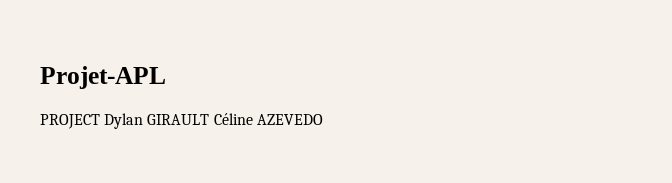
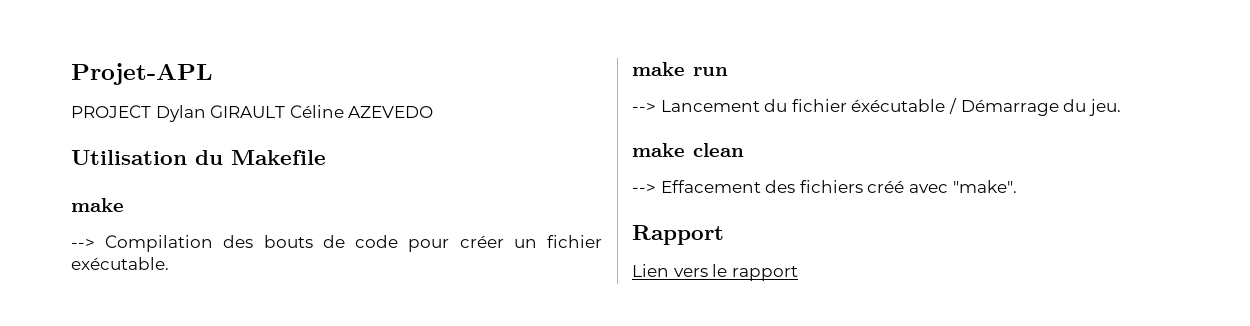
(323, 119) none -> [71,150,326,165] [71,198,124,212] [71,235,602,252] [71,257,169,270] [632,62,728,76] [632,98,1121,116] [632,143,744,157] [632,180,1017,193] [632,225,724,245] [632,264,798,281] // Utilisation du Makefile // make // --> Compilation des bouts de code pour créer un fichier exécutable. // make run // --> Lancement du fichier éxécutable / Démarrage du jeu. // make clean // --> Effacement des fichiers créé avec "make". // Rapport // Lien vers le rapport

